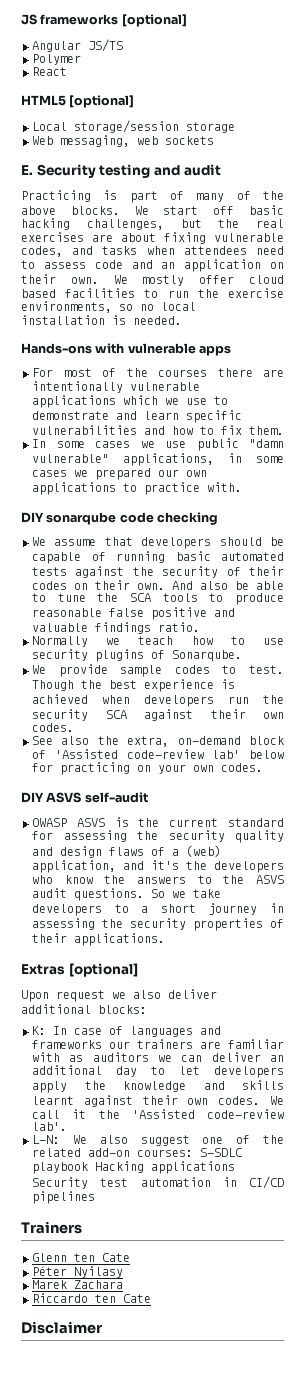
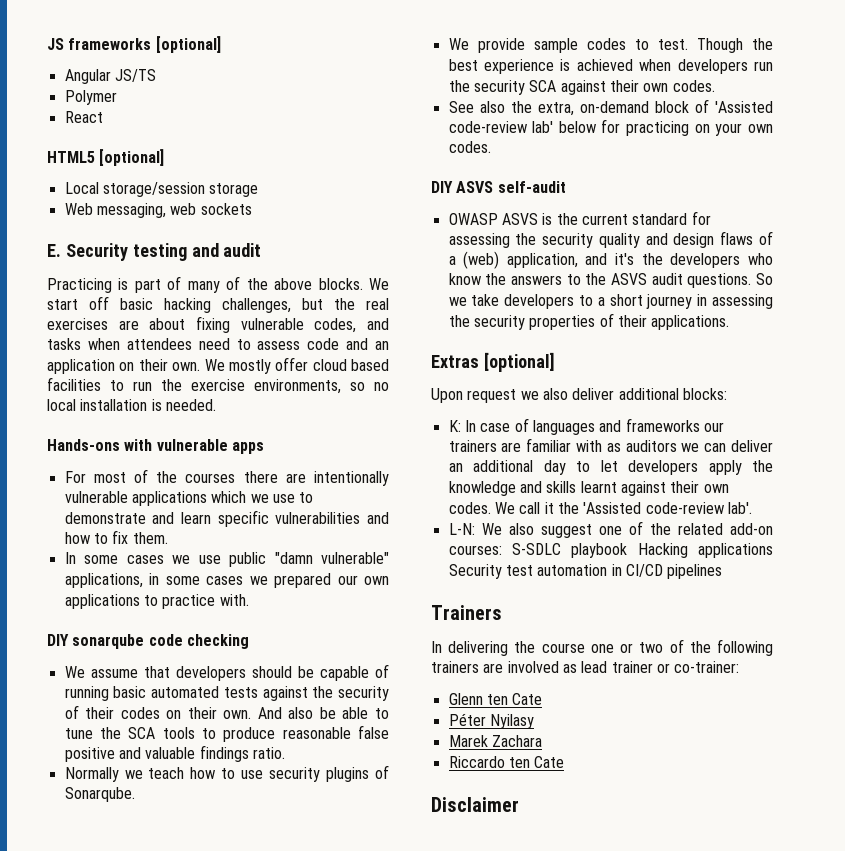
(82, 1227) none -> [431,639,773,656] [431,661,740,673] // In delivering the course one or two of the following trainers are involved as lead trainer or co-trainer:

